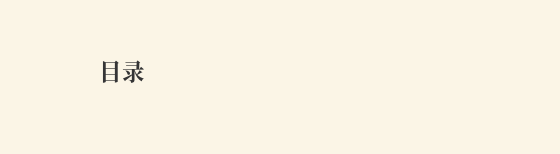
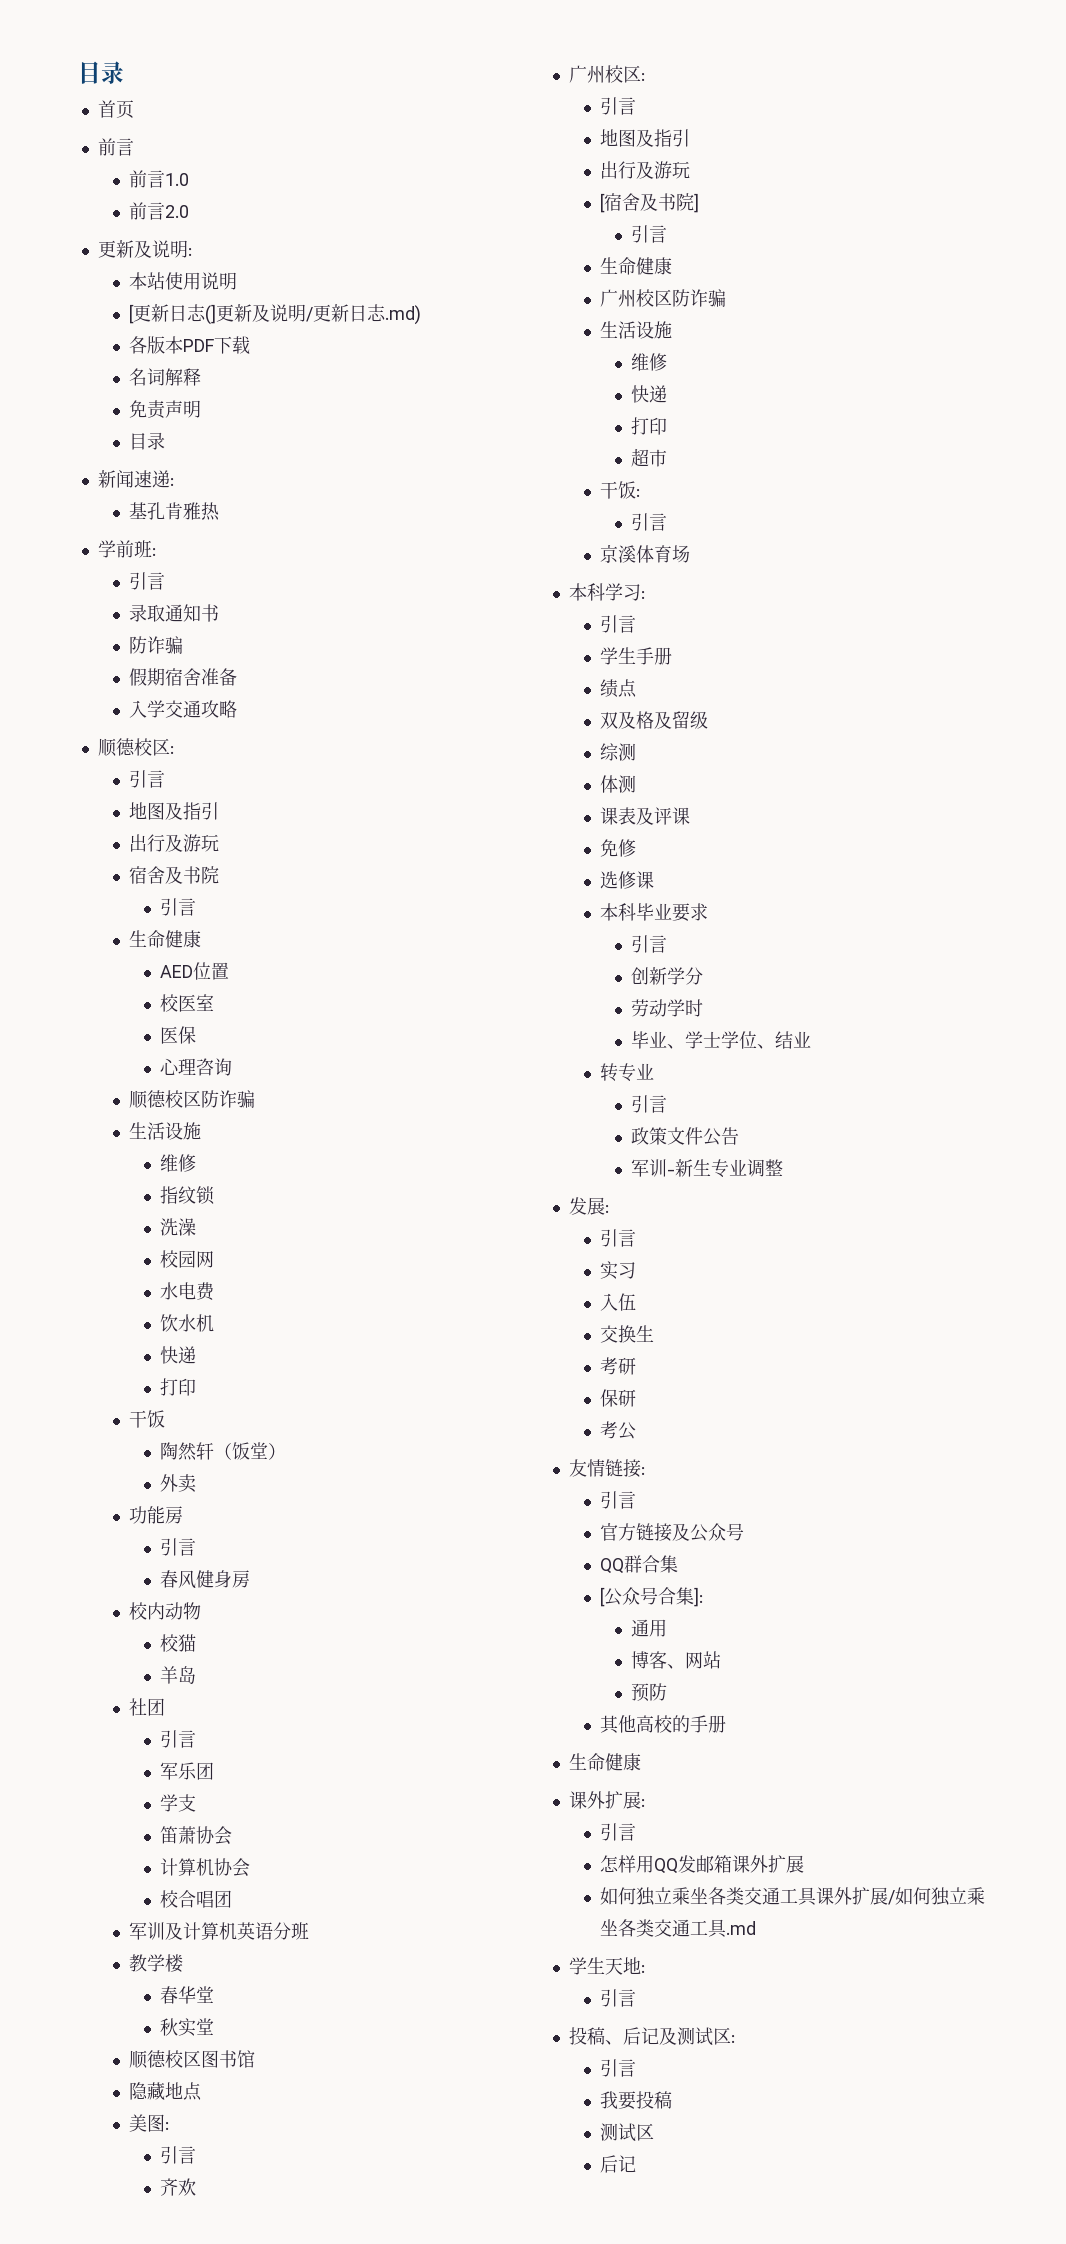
[99,60,145,83] 目录 -> [78,61,124,84] [97,100,134,119] [97,138,134,156] [128,170,189,188] [128,202,189,220] [97,240,192,258] [128,272,237,290] [128,304,421,325] [128,336,250,354] [128,368,201,386] [128,400,201,419] [128,432,165,450] [97,470,174,488] [128,502,220,521] [97,540,156,558] [128,572,165,590] [128,604,219,622] [128,636,183,654] [128,668,237,686] [128,700,237,718] [97,738,174,757] [128,770,165,788] [128,802,219,820] [128,834,219,852] [128,866,219,884] [159,898,196,916] [128,930,201,948] [159,962,229,980] [159,994,214,1012] [159,1026,196,1044] [159,1058,232,1076] [128,1090,255,1109] [128,1122,201,1140] [159,1154,196,1172] [159,1186,215,1205] [159,1218,196,1236] [159,1250,214,1268] [159,1282,215,1301] [159,1314,214,1332] [159,1346,196,1364] [159,1378,196,1396] [128,1410,165,1428] [159,1442,286,1461] [159,1474,196,1493] [128,1506,183,1524] [159,1538,196,1556] [159,1570,250,1589] [128,1602,201,1620] [159,1634,196,1652] [159,1666,196,1684] [128,1698,165,1716] [159,1730,196,1748] [159,1762,214,1780] [159,1794,196,1812] [159,1826,232,1845] [159,1858,250,1877] [159,1890,232,1908] [128,1922,309,1940] [128,1954,183,1973] [159,1986,214,2004] [159,2018,214,2037] [128,2050,255,2069] [128,2082,202,2101] [128,2114,169,2132] [159,2146,196,2164] [159,2178,196,2196] [568,65,645,83] [599,97,636,115] [599,129,690,147] [599,161,690,179] [599,193,699,213] [630,225,667,243] [599,257,672,275] [599,289,726,307] [599,321,672,339] [630,353,667,371] [630,385,667,403] [630,417,667,435] [630,448,667,467] [599,481,640,499] [630,513,667,531] [599,545,690,563] [568,583,645,601] [599,615,636,633] [599,647,672,665] [599,679,637,698] [599,711,708,729] [599,743,636,761] [599,775,636,793] [599,807,690,825] [599,839,636,857] [599,871,654,889] [599,903,708,922] [630,935,667,953] [630,967,703,985] [630,999,703,1017] [630,1031,811,1049] [599,1063,654,1082] [630,1095,667,1113] [630,1127,739,1146] [630,1159,783,1178] [568,1197,609,1215] [599,1229,636,1247] [599,1261,636,1280] [599,1293,636,1311] [599,1325,654,1343] [599,1357,636,1375] [599,1389,636,1407] [599,1421,636,1440] [568,1459,645,1478] [599,1491,636,1509] [599,1523,744,1542] [599,1555,678,1574] [599,1587,703,1607] [630,1619,667,1637] [630,1651,721,1669] [630,1683,667,1702] [599,1715,726,1734] [568,1753,641,1771] [568,1791,645,1809] [599,1823,636,1841] [599,1855,804,1874] [599,1887,985,1906] [599,1919,756,1938] [568,1957,645,1975] [599,1989,636,2007] [568,2027,735,2046] [599,2059,636,2077] [599,2091,672,2110] [599,2123,654,2142] [599,2155,636,2173] 目录 // 首页 // 前言 // 前言1.0 // 前言2.0 // 更新及说明: // 本站使用说明 // [更新日志(]更新及说明/更新日志.md) // 各版本PDF下载 // 名词解释 // 免责声明 // 目录 // 新闻速递: // 基孔肯雅热 // 学前班: // 引言 // 录取通知书 // 防诈骗 // 假期宿舍准备 // 入学交通攻略 // 顺德校区: // 引言 // 地图及指引 // 出行及游玩 // 宿舍及书院 // 引言 // 生命健康 // AED位置 // 校医室 // 医保 // 心理咨询 // 顺德校区防诈骗 // 生活设施 // 维修 // 指纹锁 // 洗澡 // 校园网 // 水电费 // 饮水机 // 快递 // 打印 // 干饭 // 陶然轩（饭堂） // 外卖 // 功能房 // 引言 // 春风健身房 // 校内动物 // 校猫 // 羊岛 // 社团 // 引言 // 军乐团 // 学支 // 笛萧协会 // 计算机协会 // 校合唱团 // 军训及计算机英语分班 // 教学楼 // 春华堂 // 秋实堂 // 顺德校区图书馆 // 隐藏地点 // 美图: // 引言 // 齐欢 // 广州校区: // 引言 // 地图及指引 // 出行及游玩 // [宿舍及书院] // 引言 // 生命健康 // 广州校区防诈骗 // 生活设施 // 维修 // 快递 // 打印 // 超市 // 干饭: // 引言 // 京溪体育场 // 本科学习: // 引言 // 学生手册 // 绩点 // 双及格及留级 // 综测 // 体测 // 课表及评课 // 免修 // 选修课 // 本科毕业要求 // 引言 // 创新学分 // 劳动学时 // 毕业、学士学位、结业 // 转专业 // 引言 // 政策文件公告 // 军训-新生专业调整 // 发展: // 引言 // 实习 // 入伍 // 交换生 // 考研 // 保研 // 考公 // 友情链接: // 引言 // 官方链接及公众号 // QQ群合集 // [公众号合集]: // 通用 // 博客、网站 // 预防 // 其他高校的手册 // 生命健康 // 课外扩展: // 引言 // 怎样用QQ发邮箱课外扩展 // 如何独立乘坐各类交通工具课外扩展/如何独立乘坐各类交通工具.md // 学生天地: // 引言 // 投稿、后记及测试区: // 引言 // 我要投稿 // 测试区 // 后记

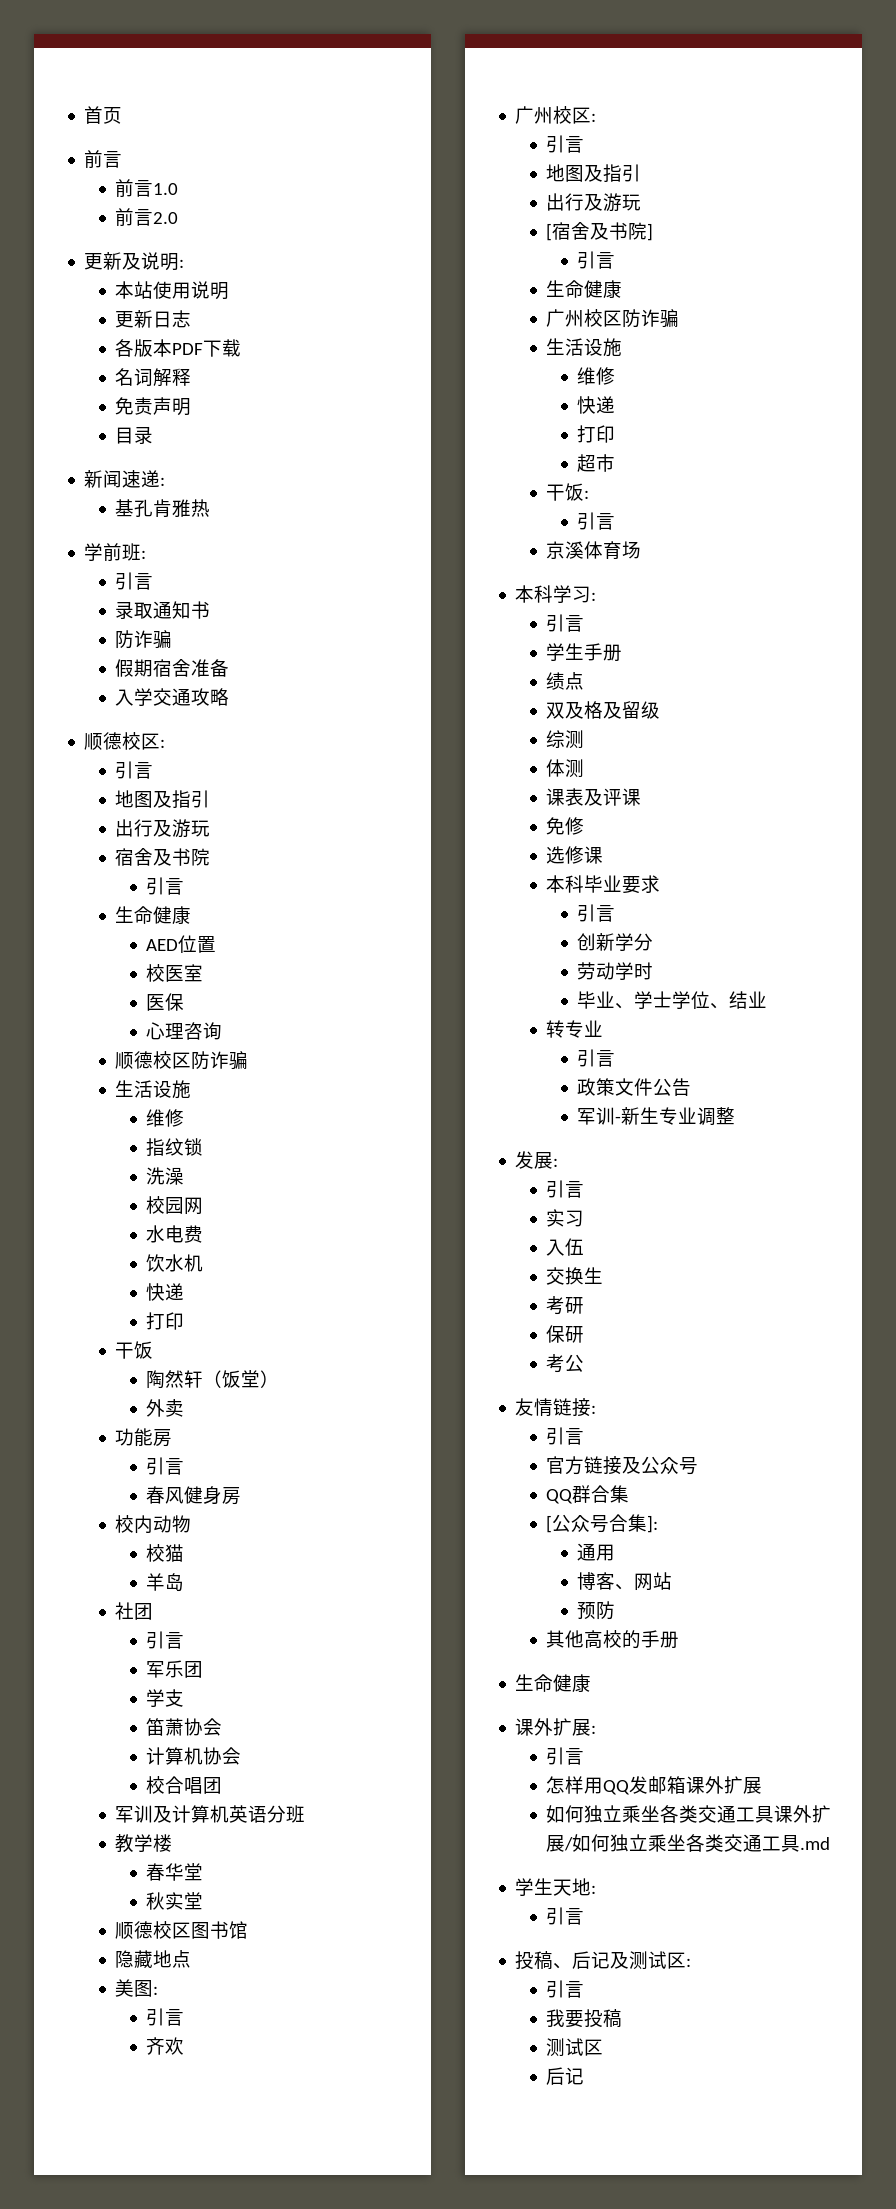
[78,61,124,84] 目录 // -> (84, 115) none
[128,304,421,325] [更新日志(]更新及说明/更新日志.md) -> [115,310,192,328] 更新日志

